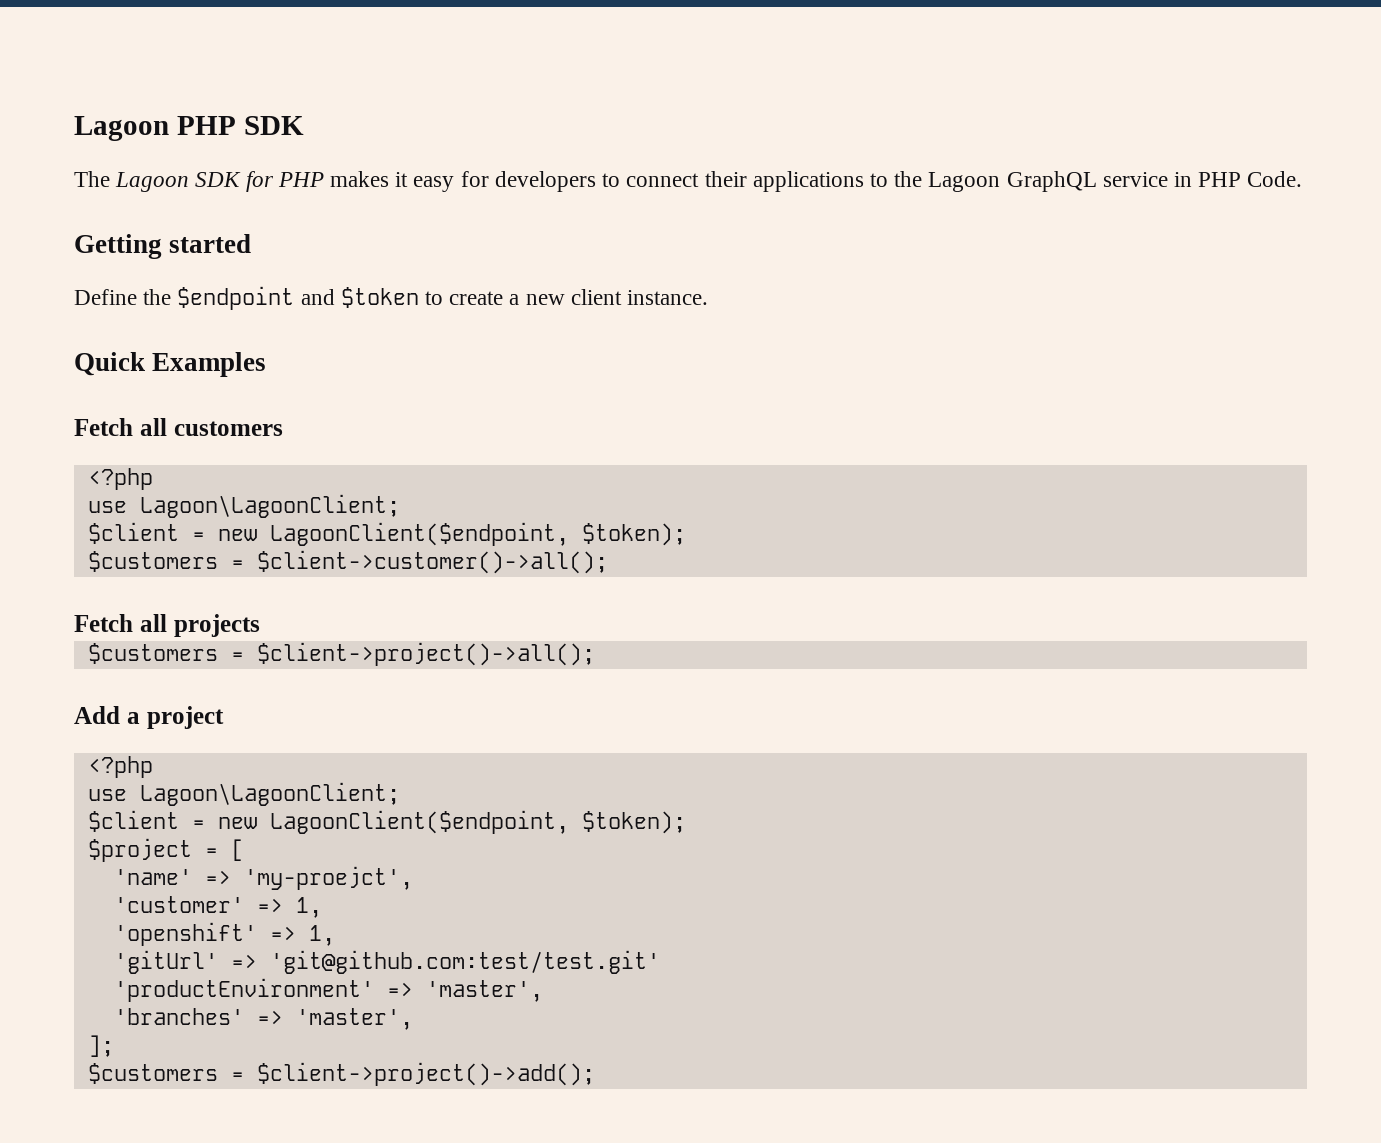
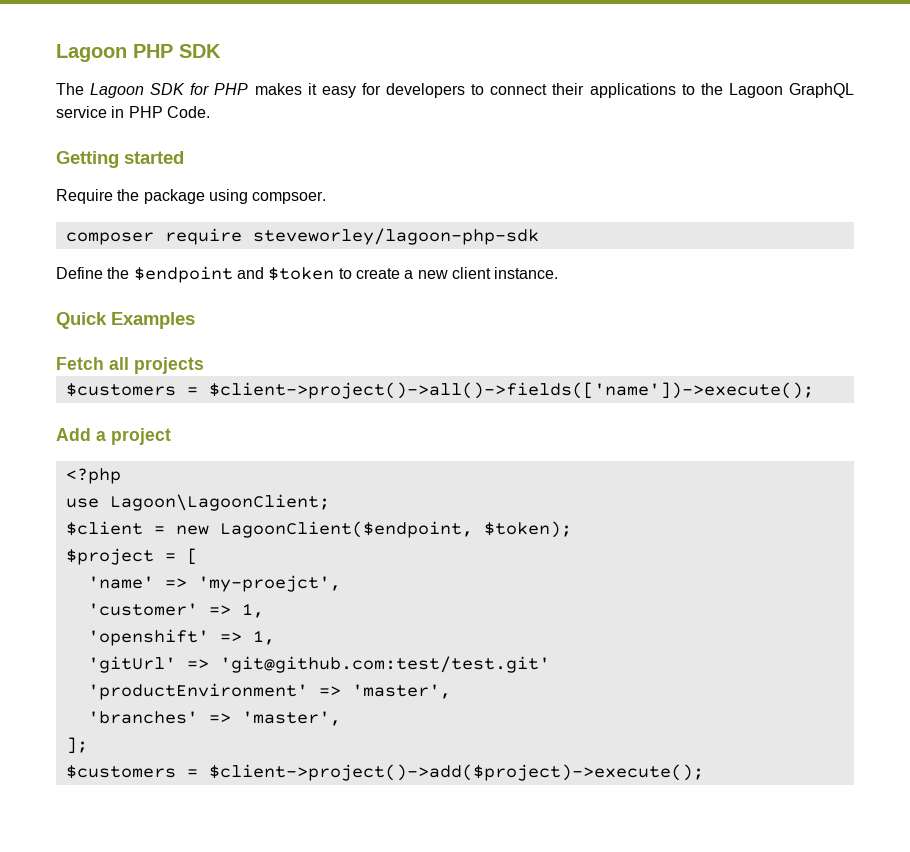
(252, 243) none -> [56,189,327,204] [65,228,539,245] // Require the package using compsoer. // composer require steveworley/lagoon-php-sdk
[74,418,283,436] [87,468,153,490] [87,494,400,518] [87,522,686,546] [87,550,608,574] // Fetch all customers // <?php // use Lagoon\LagoonClient; // $client = new LagoonClient($endpoint, $token); // $customers = $client->customer()->all(); -> (195, 320) none
[256,642,595,666] $client->project()->all(); -> [208,382,814,399] $client->project()->all()->fields(['name'])->execute();
[256,1062,595,1086] $client->project()->add(); -> [208,764,704,781] $client->project()->add($project)->execute();

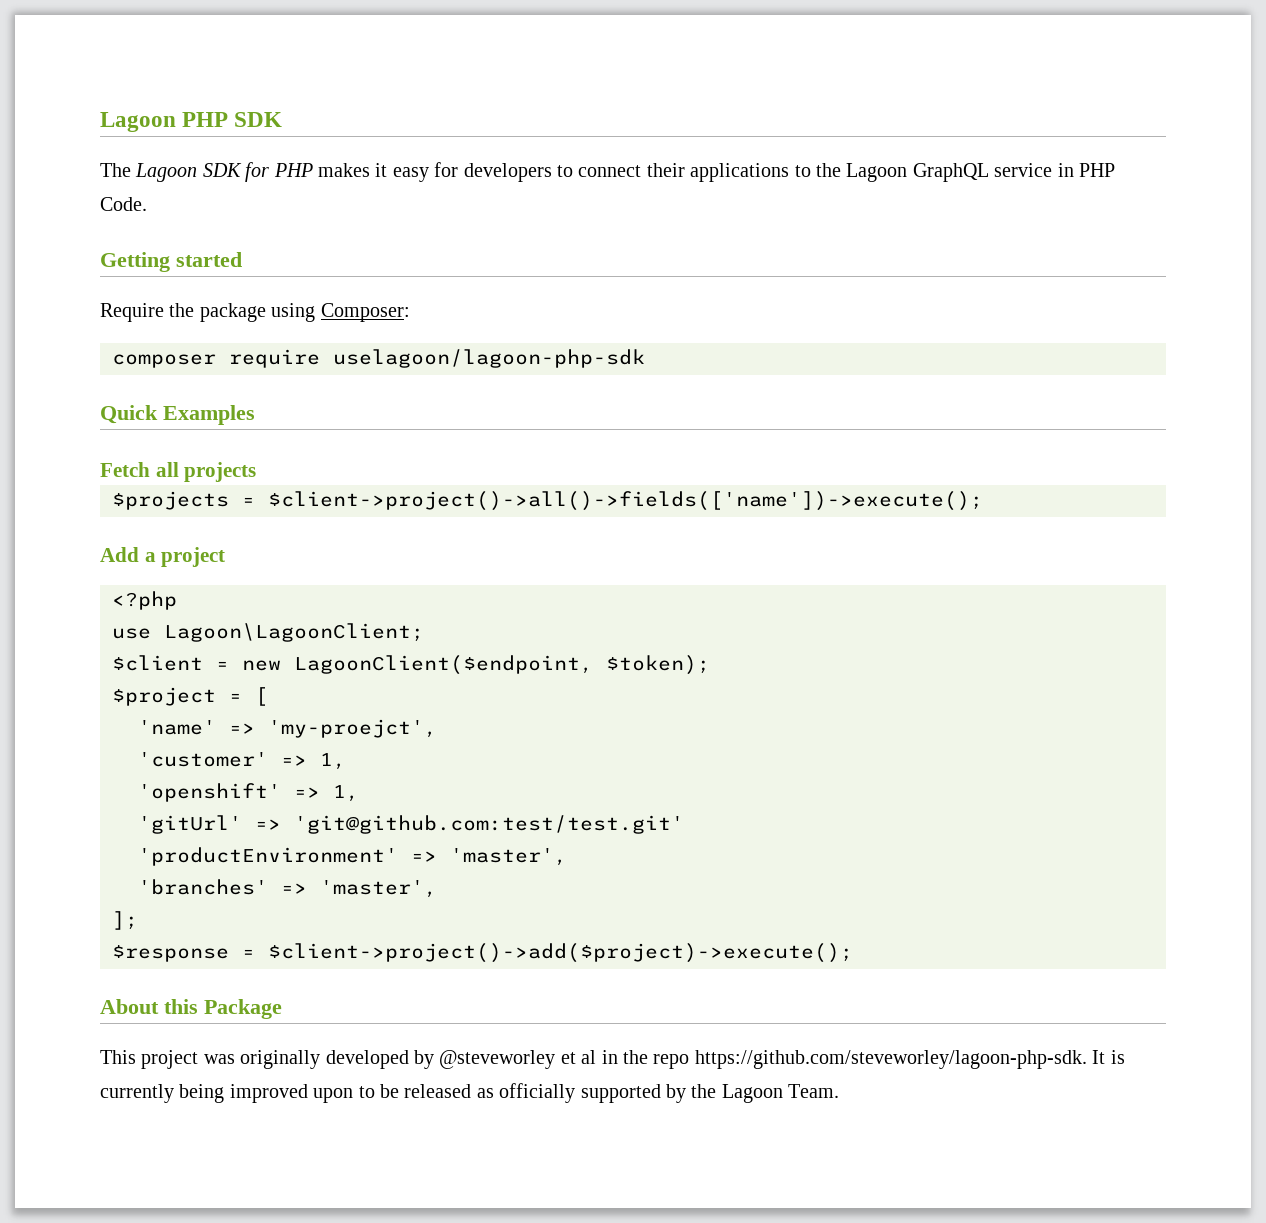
[252,191,327,204] compsoer. -> [320,303,410,322] Composer:
[252,228,539,245] [56,266,559,283] steveworley/lagoon-php-sdk // Define the $endpoint and $token to create a new client instance. -> [333,349,645,368] uselagoon/lagoon-php-sdk
[65,383,176,397] $customers -> [112,491,229,510] $projects
[65,765,176,779] $customers -> [112,945,229,962] $response
(704, 772) none -> [100,999,282,1019] [100,1050,1125,1069] [100,1083,840,1103] // About this Package // This project was originally developed by @steveworley et al in the repo https://github.com/steveworley/lagoon-php-sdk. It is currently being improved upon to be released as officially supported by the Lagoon Team.

